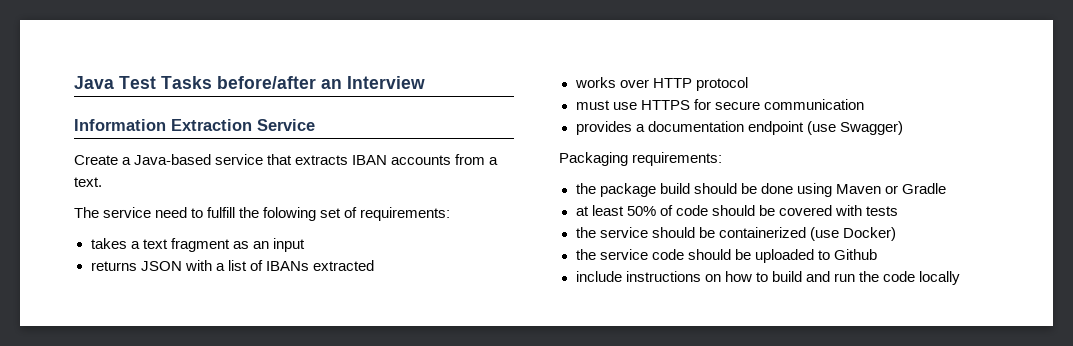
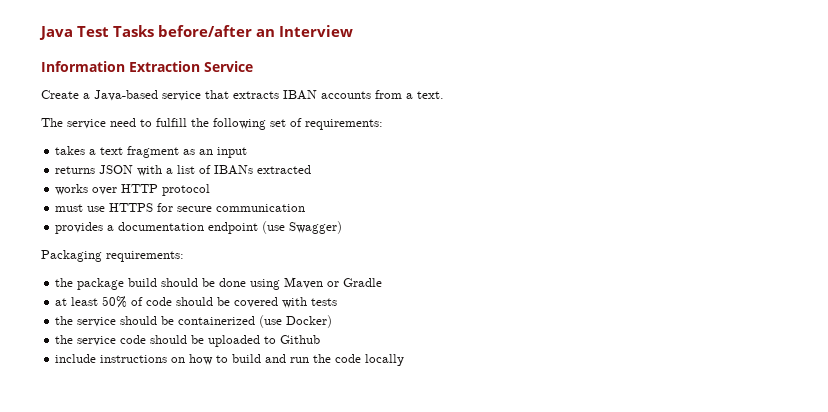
[263,207,317,221] folowing -> [213,118,266,130] following

